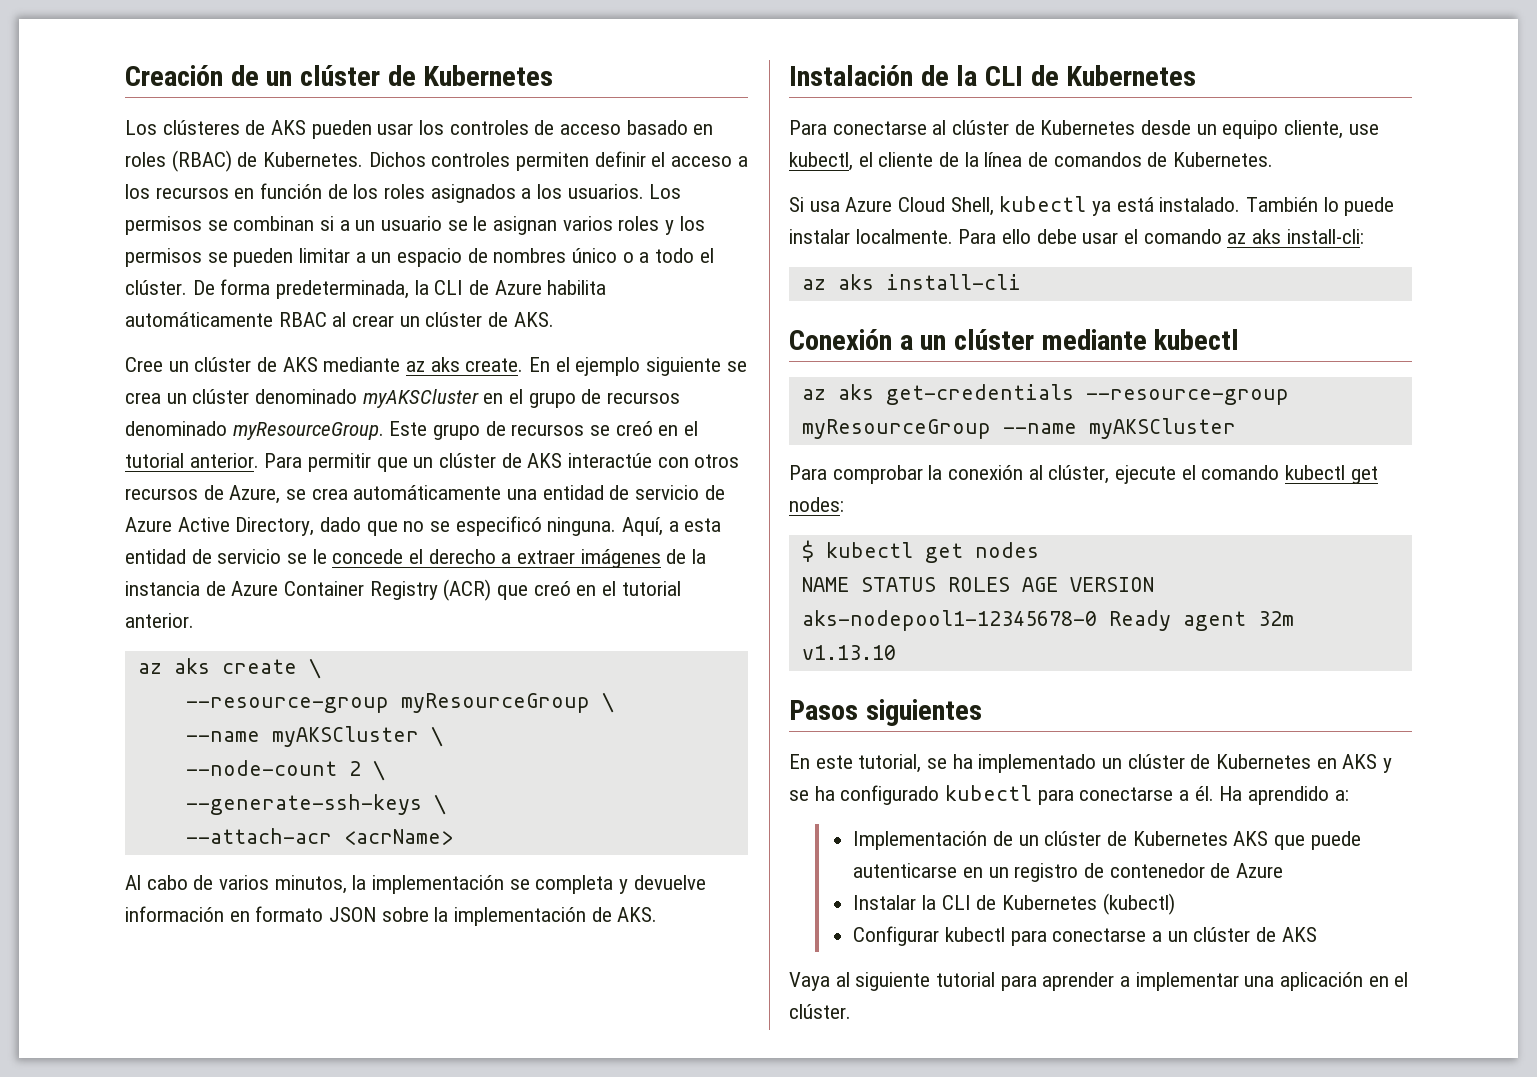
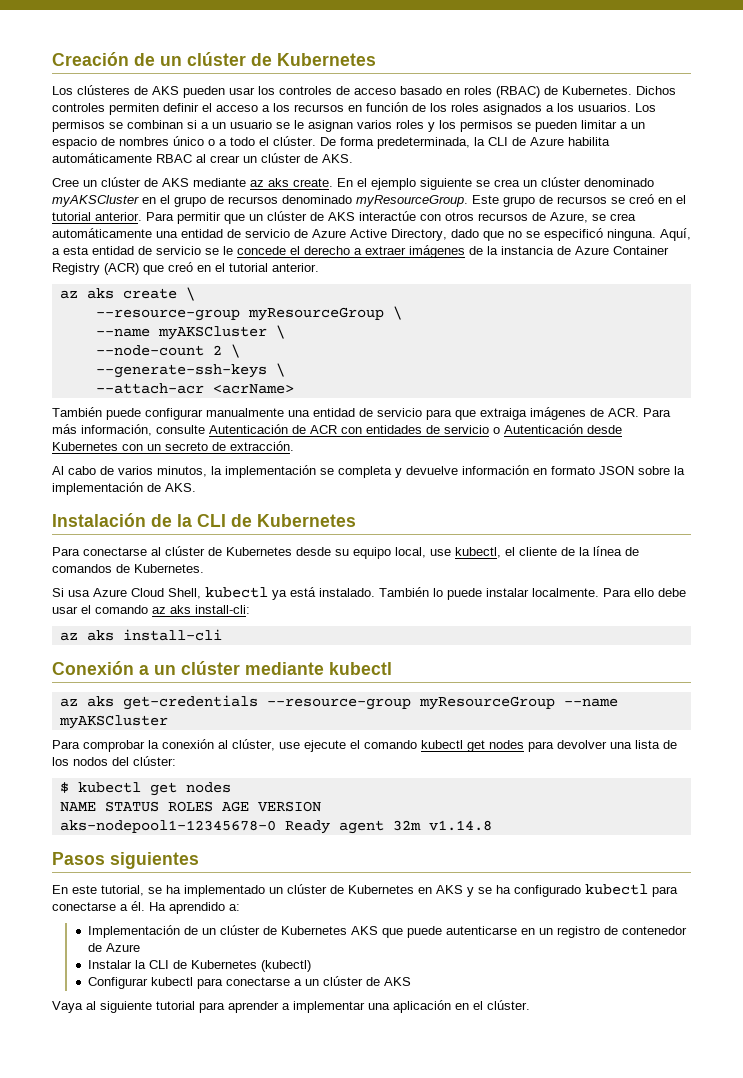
(453, 837) none -> [52,407,671,420] [52,424,622,436] [52,441,294,451] // También puede configurar manualmente una entidad de servicio para que extraiga imágenes de ACR. Para más información, consulte Autenticación de ACR con entidades de servicio o Autenticación desde Kubernetes con un secreto de extracción.
[1196,120,1344,139] un equipo cliente, -> [335,547,426,559] su equipo local,
(1110, 474) none -> [279,742,300,749] use
[789,497,844,512] nodes: -> [489,740,677,752] [52,756,176,766] nodes para devolver una lista de los nodos del clúster:
[801,645,896,660] v1.13.10 -> [428,820,492,831] v1.14.8

